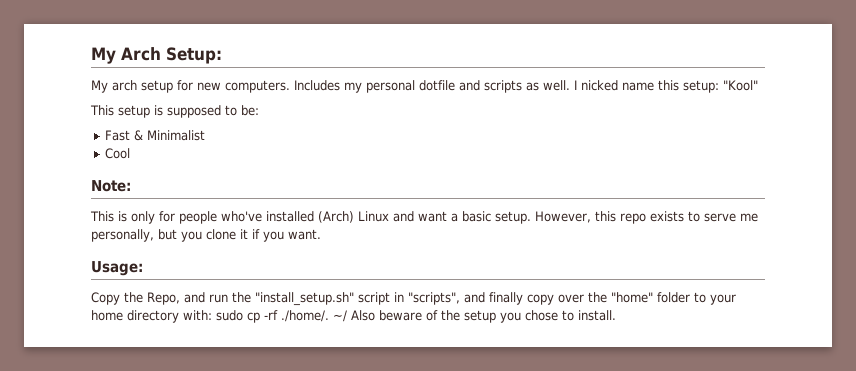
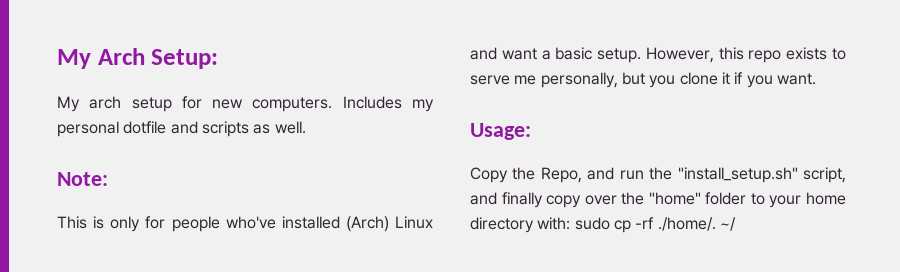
[574,80,758,93] [90,105,259,118] [105,130,206,141] [105,148,131,159] I nicked name this setup: "Kool" // This setup is supposed to be: // Fast & Minimalist // Cool -> (306, 127) none
[358,292,460,305] script in "scripts", -> [803,167,846,183] script,
[351,310,616,323] Also beware of the setup you chose to install. -> (736, 224) none

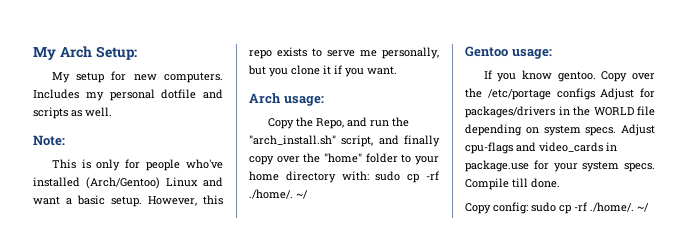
[89,96,122,109] arch -> (70, 77) none
[345,216,389,232] (Arch) -> [86,177,160,189] (Arch/Gentoo)
[470,123,531,140] Usage: -> [249,93,324,106] Arch usage:
[677,167,798,183] "install_setup.sh" -> [249,135,336,145] "arch_install.sh"
(736, 224) none -> [465,46,552,59] [483,70,655,82] [465,88,655,100] [465,106,655,118] [465,124,655,136] [465,142,617,154] [465,160,655,172] [465,178,560,190] [465,202,649,214] // Gentoo usage: // If you know gentoo. Copy over the /etc/portage configs Adjust for packages/drivers in the WORLD file depending on system specs. Adjust cpu-flags and video_cards in package.use for your system specs. Compile till done. // Copy config: sudo cp -rf ./home/. ~/

